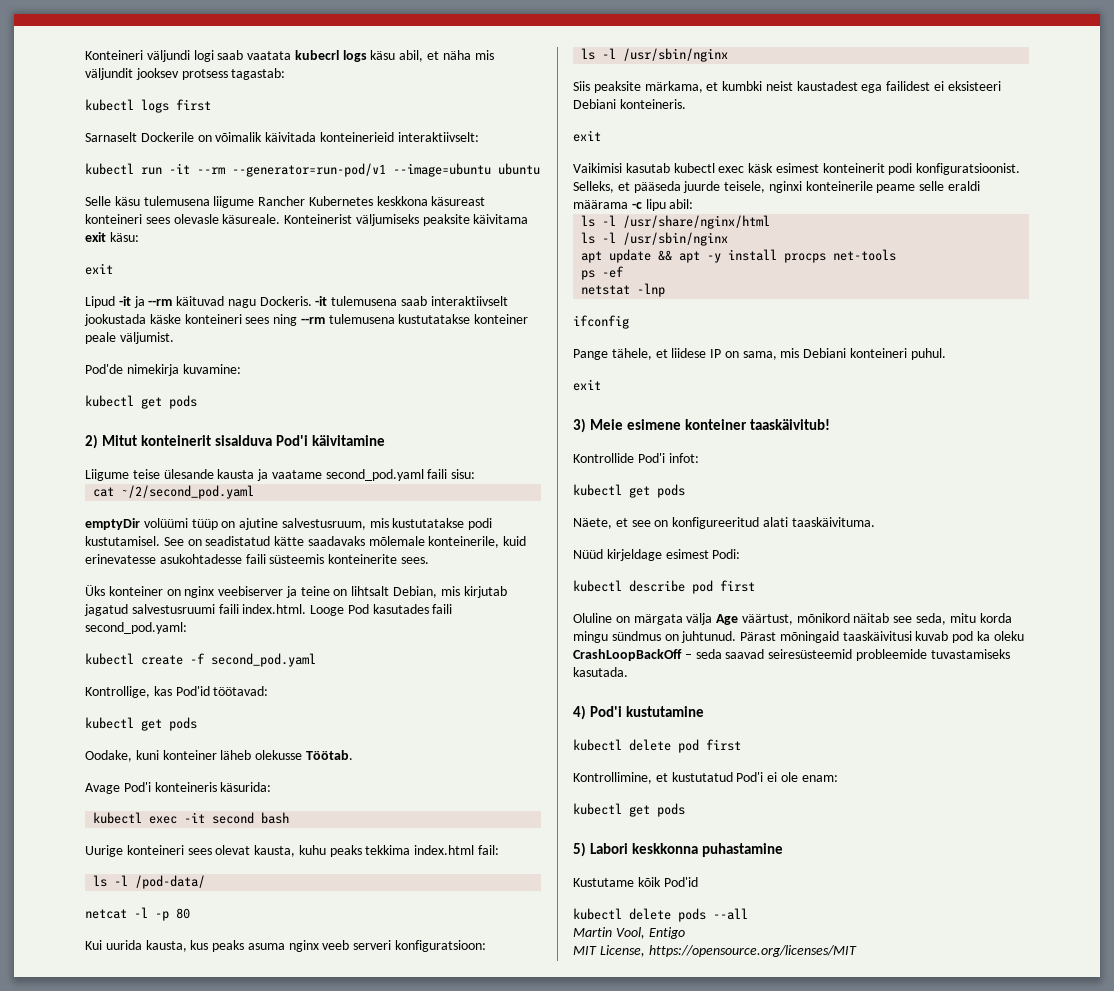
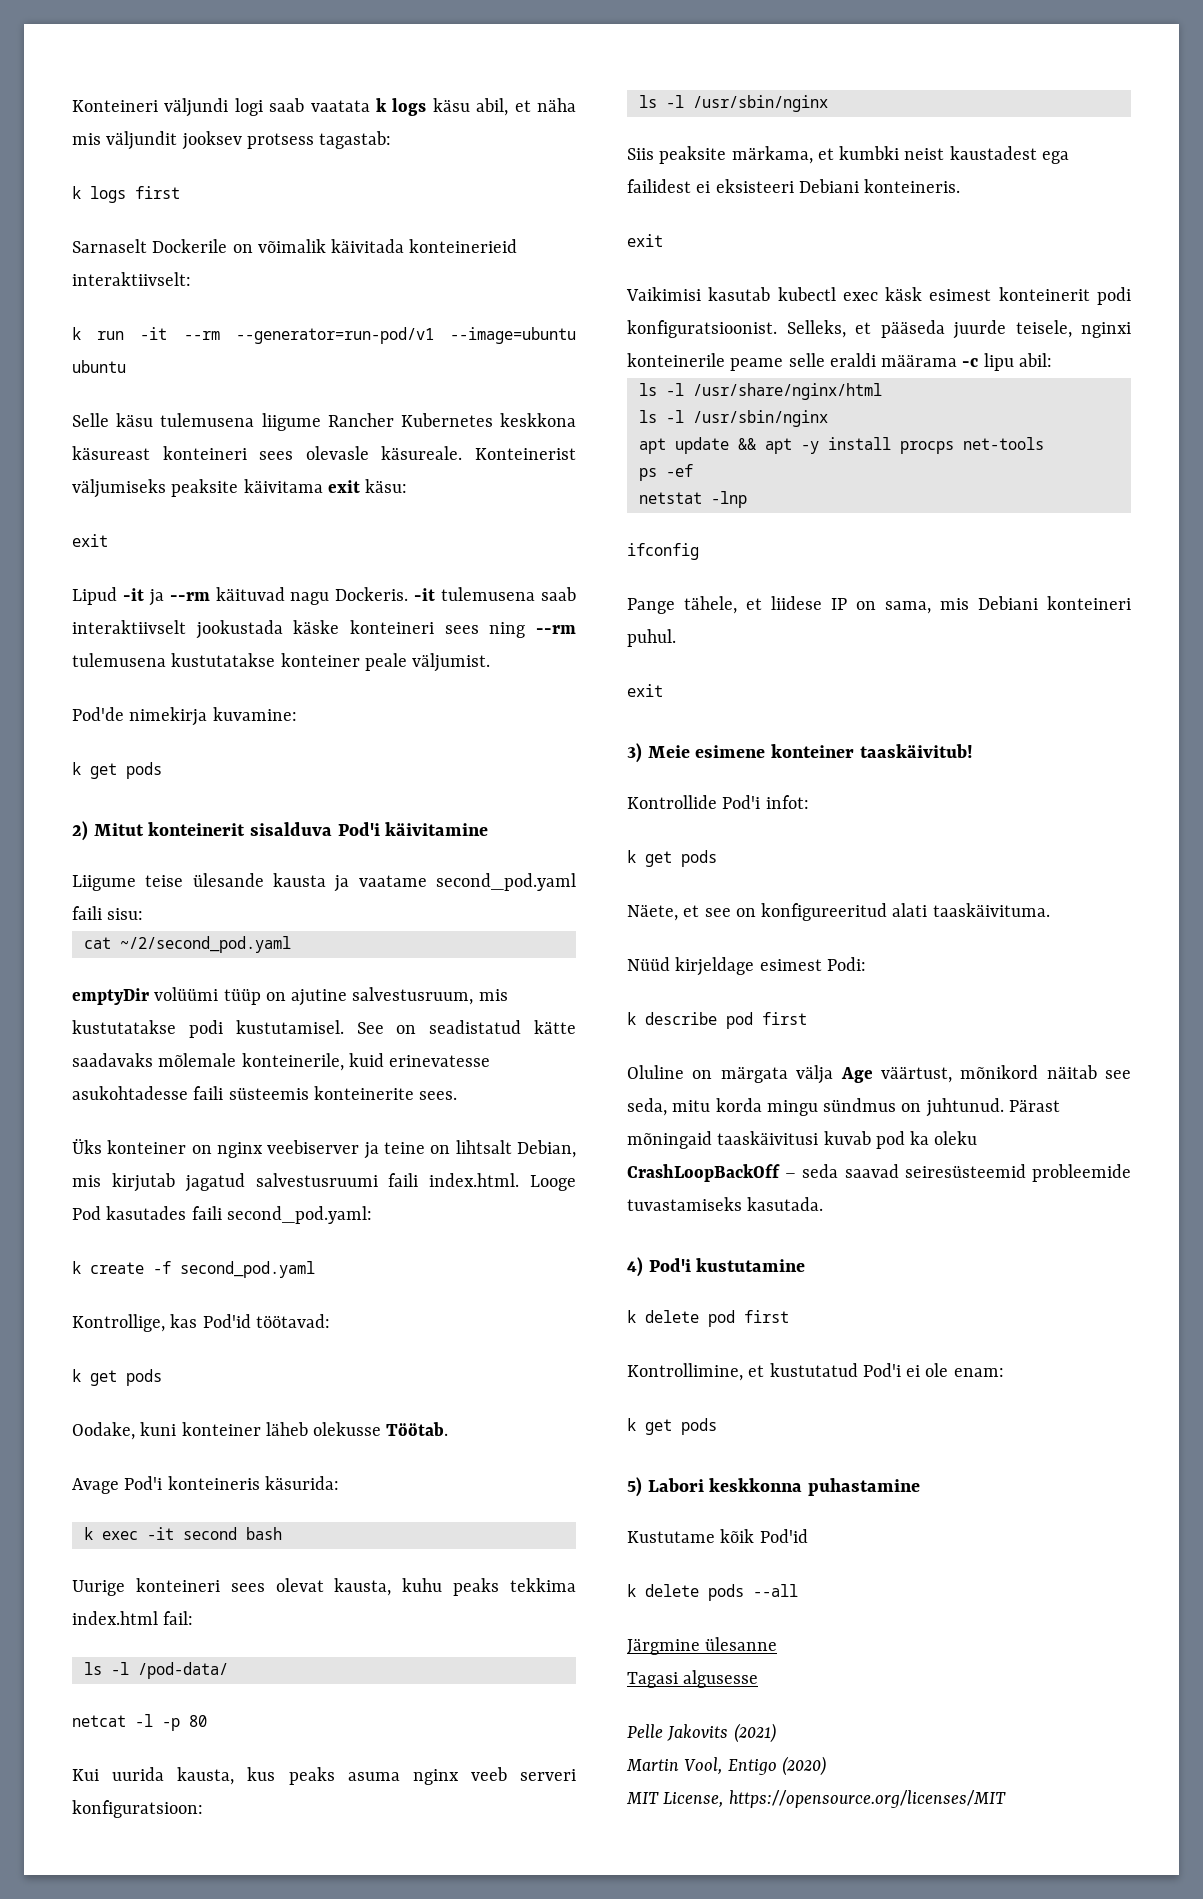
[294,50,339,60] kubecrl -> [376,98,387,112] k
[85,99,134,111] kubectl -> [72,186,81,199] k
[85,163,134,175] kubectl -> [72,327,81,340] k
[85,395,134,407] kubectl -> [72,762,81,775] k
[85,653,134,665] kubectl -> [72,1261,81,1274] k
[85,717,134,729] kubectl -> [72,1369,81,1382] k
[93,812,143,824] kubectl -> [83,1527,93,1540] k
[573,484,622,496] kubectl -> [627,850,636,863] k
[573,580,622,592] kubectl -> [627,1012,636,1025] k
[573,739,622,751] kubectl -> [627,1310,636,1323] k
[573,803,622,815] kubectl -> [627,1418,636,1431] k
[573,908,622,920] kubectl -> [627,1584,636,1597] k
(748, 914) none -> [627,1637,778,1655] [627,1670,759,1688] [627,1723,776,1743] // Järgmine ülesanne // Tagasi algusesse // Pelle Jakovits (2021)
(685, 933) none -> [781,1756,826,1776] (2020)

